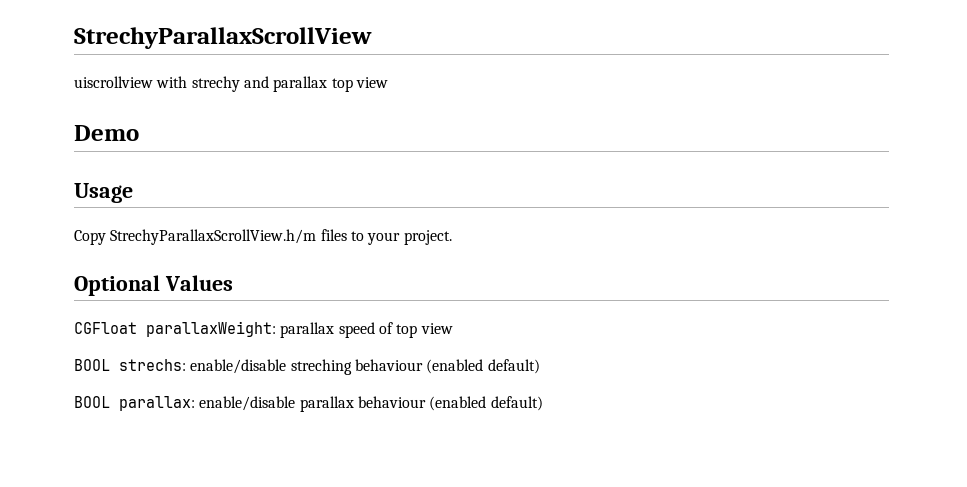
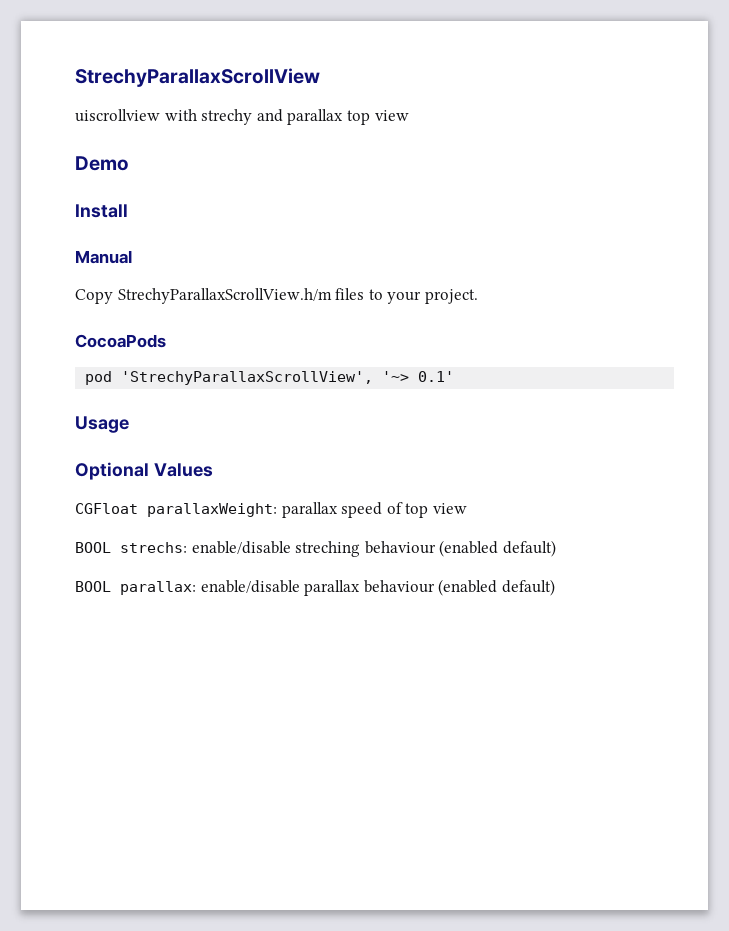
[74,183,133,203] Usage -> [75,204,128,218] [75,250,132,264] Install // Manual
(452, 237) none -> [75,334,166,348] [85,371,455,385] [75,416,129,433] // CocoaPods // pod 'StrechyParallaxScrollView', '~> 0.1' // Usage

